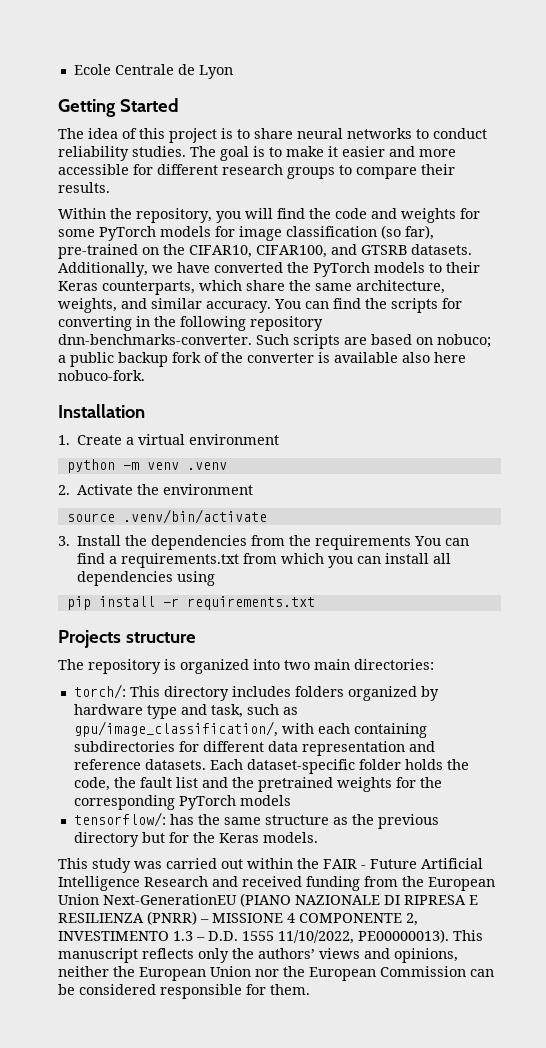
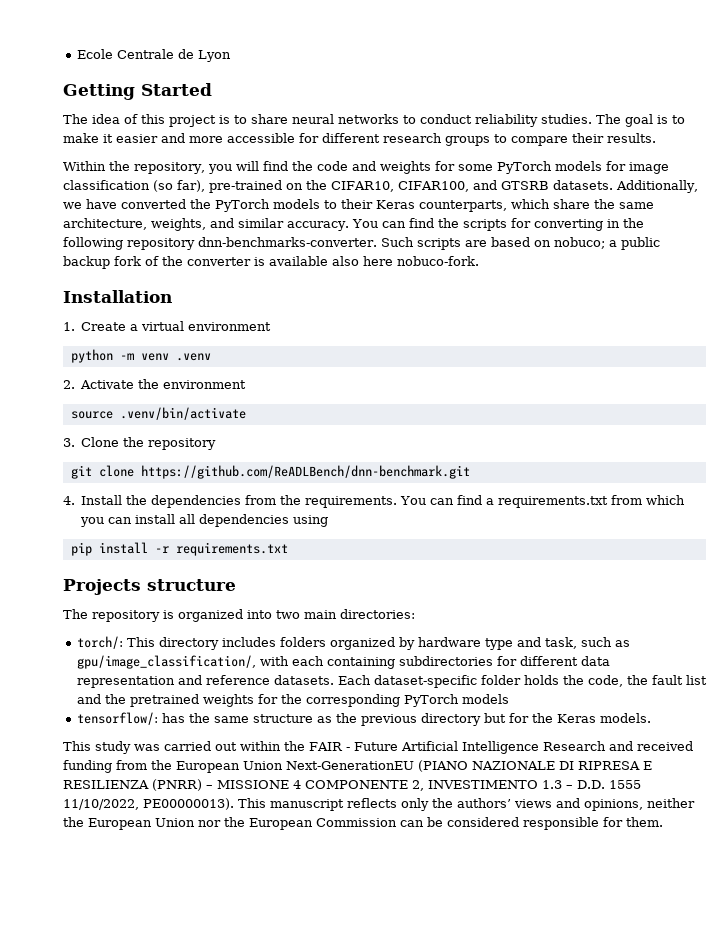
(70, 541) none -> [81,437,217,450] [70,465,470,479] [63,496,75,505] Clone the repository // git clone https://github.com/ReADLBench/dnn-benchmark.git // 4.
[315,535,412,550] requirements -> [305,496,398,508] requirements.

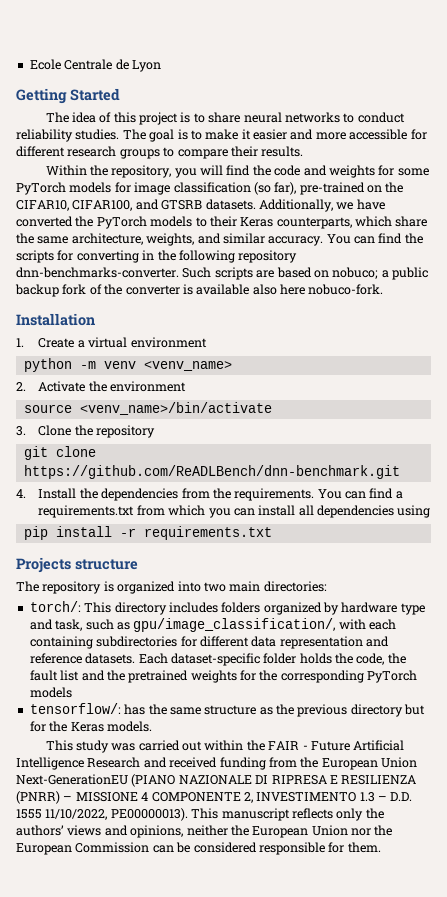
[175,353,211,361] .venv -> [143,361,232,371] <venv_name>
[119,407,246,420] .venv/bin/activate -> [79,402,272,415] <venv_name>/bin/activate

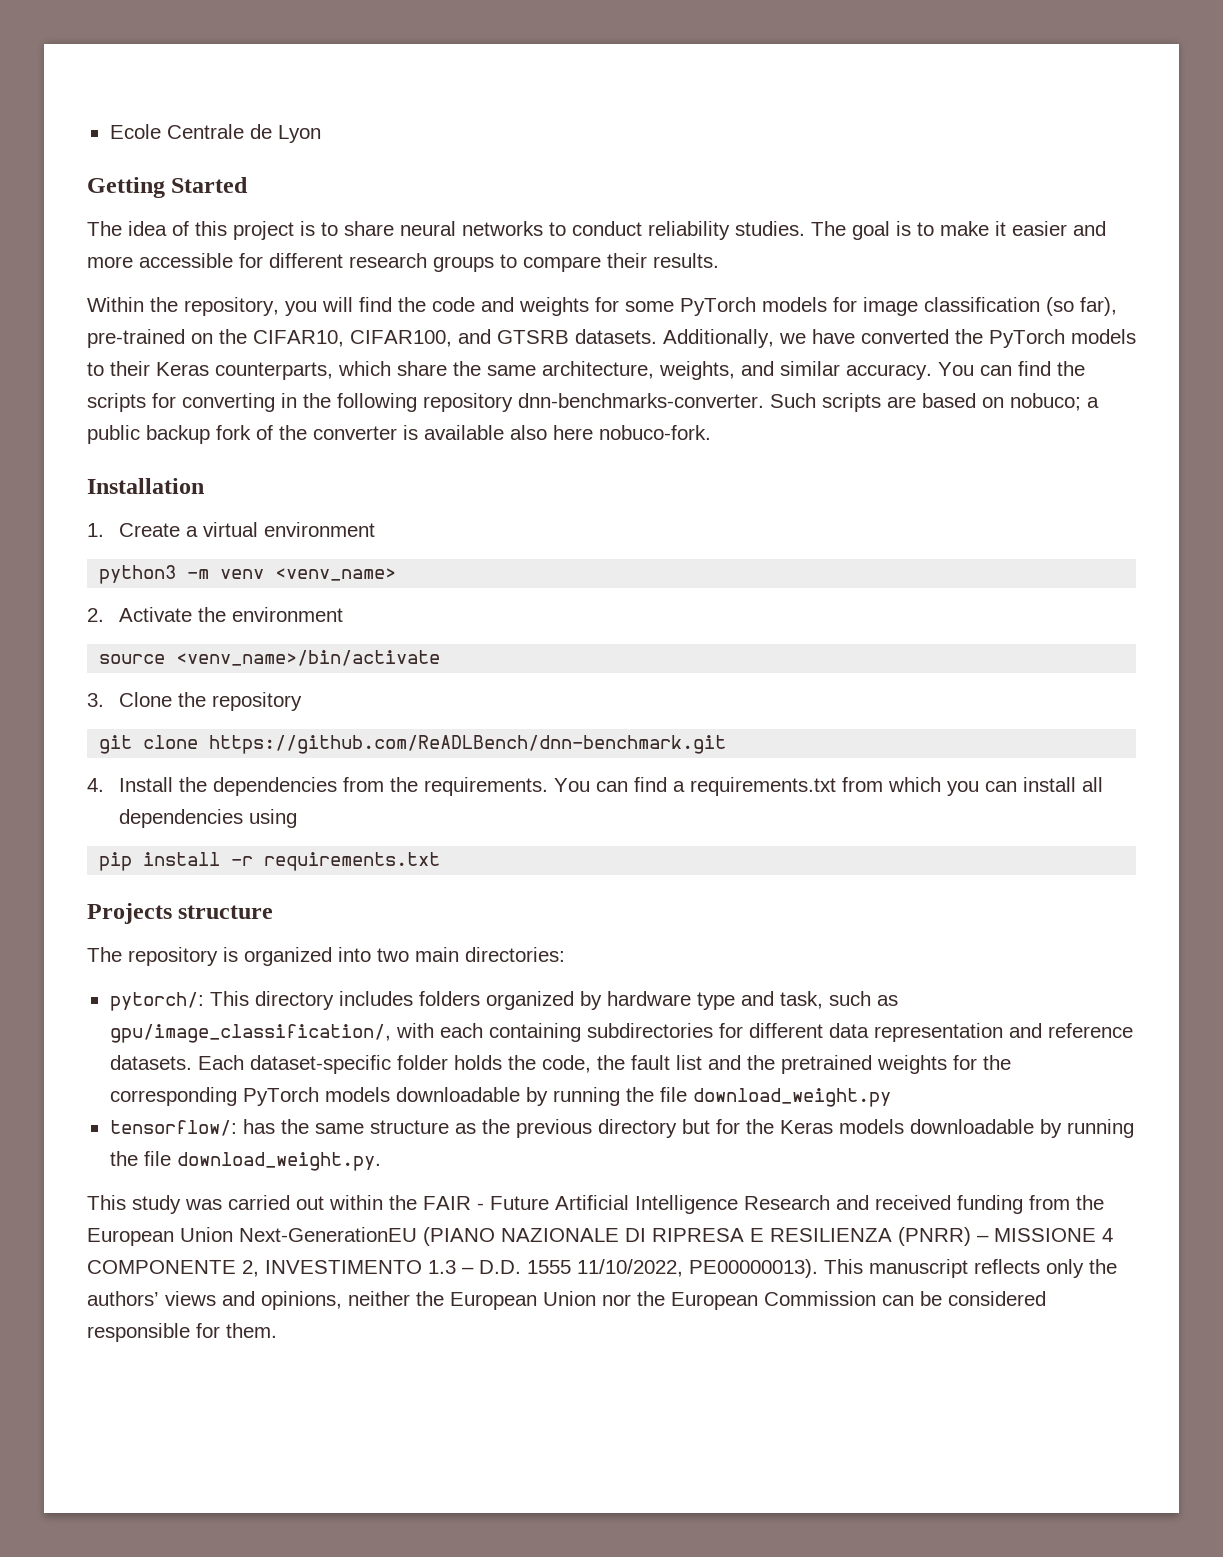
[23,358,72,372] python -> [99,565,177,584] python3
[29,601,81,612] torch/: -> [109,992,204,1011] pytorch/:
(72, 692) none -> [395,1087,891,1107] downloadable by running the file download_weight.py
[106,721,152,732] models. -> [838,1119,1134,1138] [109,1151,381,1171] models downloadable by running the file download_weight.py.

